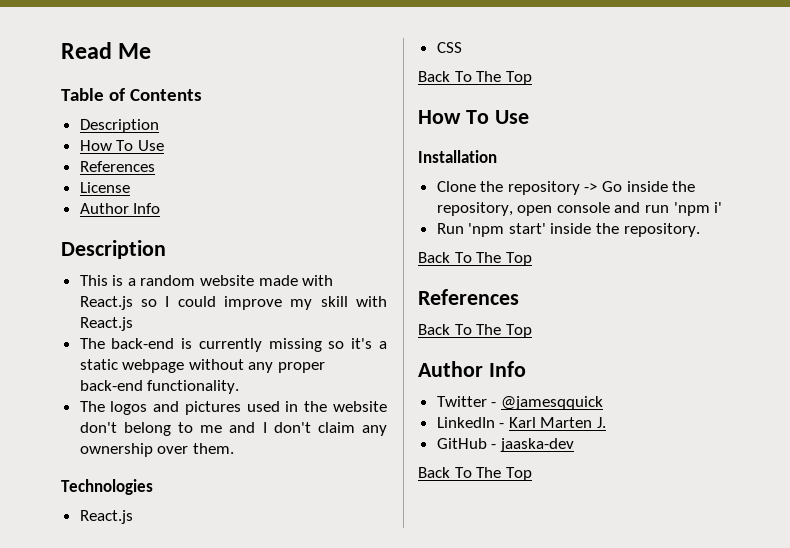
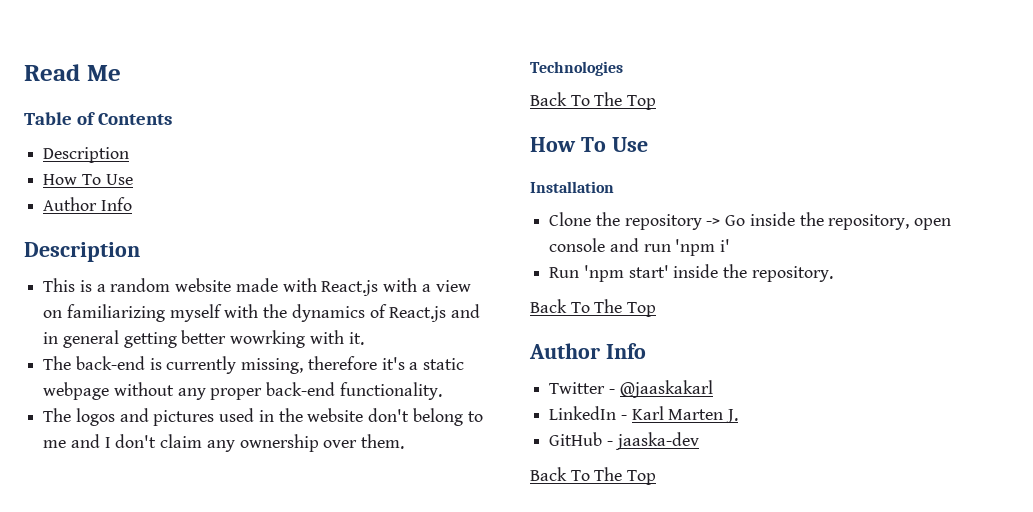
[79,161,155,172] [79,182,130,193] // References // License -> (133, 179) none
[141,296,387,310] [79,317,133,331] so I could improve my skill with React.js -> [383,278,471,292] [43,304,481,322] [43,330,364,348] with a view on familiarizing myself with the dynamics of React.js and in general getting better wowrking with it.
[268,338,345,352] missing so -> [241,356,377,374] missing, therefore
[79,510,133,524] [436,42,462,53] // React.js // CSS -> (623, 68) none
[418,289,519,305] [418,324,532,338] // References // Back To The Top -> (657, 309) none
[500,396,603,410] @jamesqquick -> [619,380,713,398] @jaaskakarl

